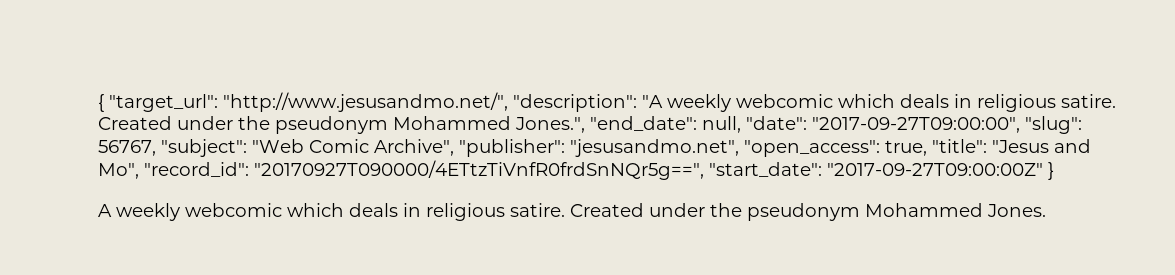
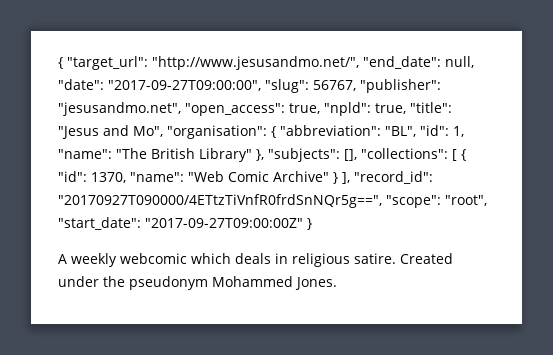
[513,94,1116,112] [98,116,585,134] "description": "A weekly webcomic which deals in religious satire. Created under the pseudonym Mohammed Jones.", -> (359, 63) none
[161,139,454,157] "subject": "Web Comic Archive", -> (356, 85) none
(927, 148) none -> [324,102,406,116] "npld": true,
[144,160,704,180] "record_id": "20170927T090000/4ETtzTiVnfR0frdSnNQr5g==", -> [167,125,464,139] [58,148,466,162] [58,171,433,184] [58,194,487,208] "organisation": { "abbreviation": "BL", "id": 1, "name": "The British Library" }, "subjects": [], "collections": [ { "id": 1370, "name": "Web Comic Archive" } ], "record_id": "20170927T090000/4ETtzTiVnfR0frdSnNQr5g==", "scope": "root",

